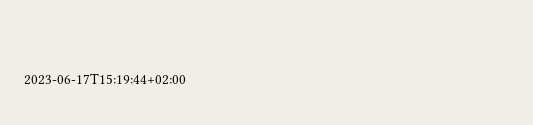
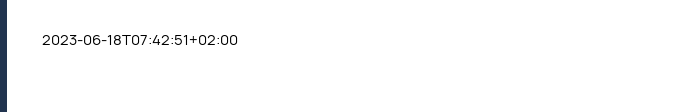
[24,73,186,85] 2023-06-17T15:19:44+02:00 -> [42,35,238,45] 2023-06-18T07:42:51+02:00

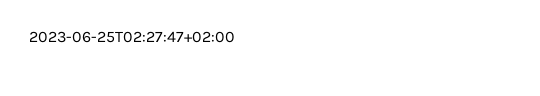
[42,35,238,45] 2023-06-18T07:42:51+02:00 -> [29,31,235,43] 2023-06-25T02:27:47+02:00

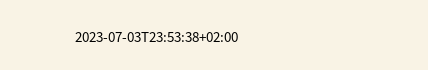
[29,31,235,43] 2023-06-25T02:27:47+02:00 -> [75,32,238,42] 2023-07-03T23:53:38+02:00

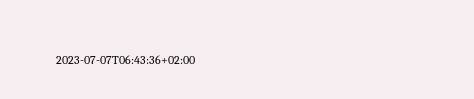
[75,32,238,42] 2023-07-03T23:53:38+02:00 -> [56,55,195,64] 2023-07-07T06:43:36+02:00

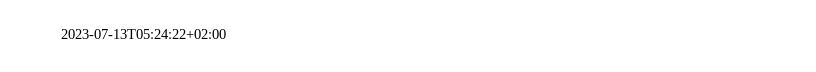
[56,55,195,64] 2023-07-07T06:43:36+02:00 -> [61,29,226,39] 2023-07-13T05:24:22+02:00

